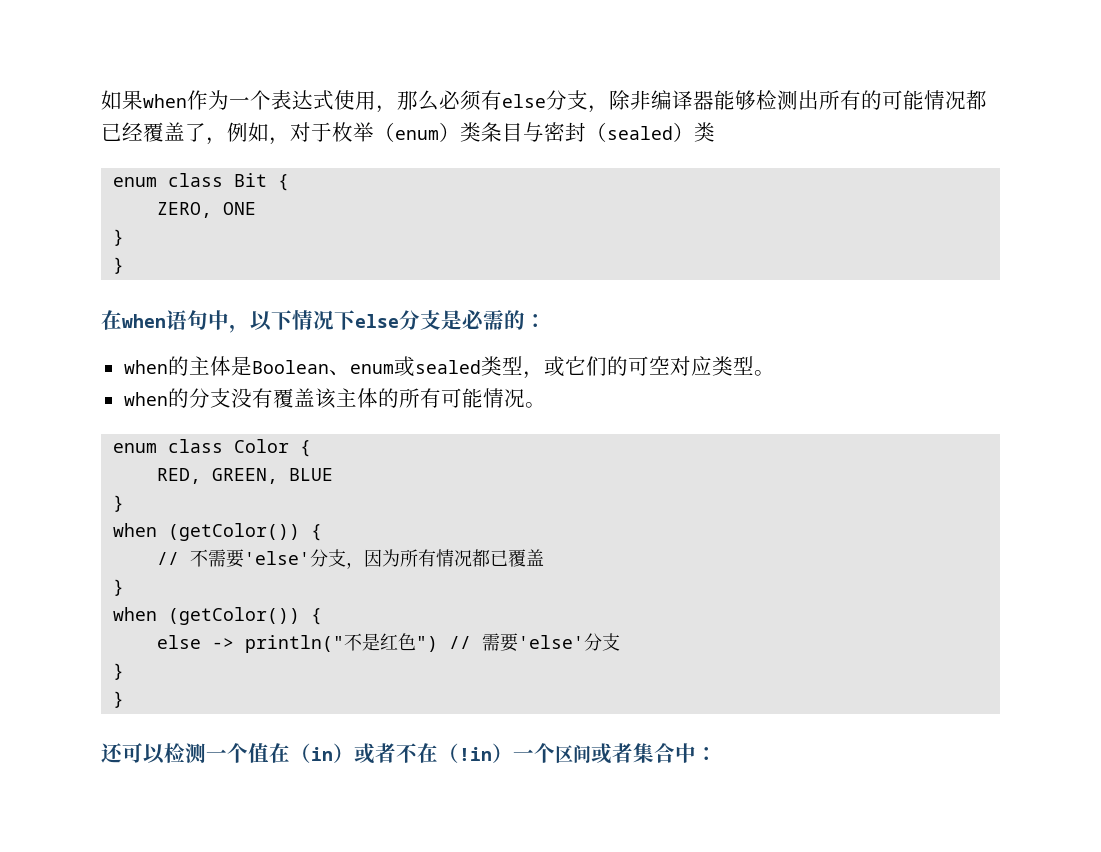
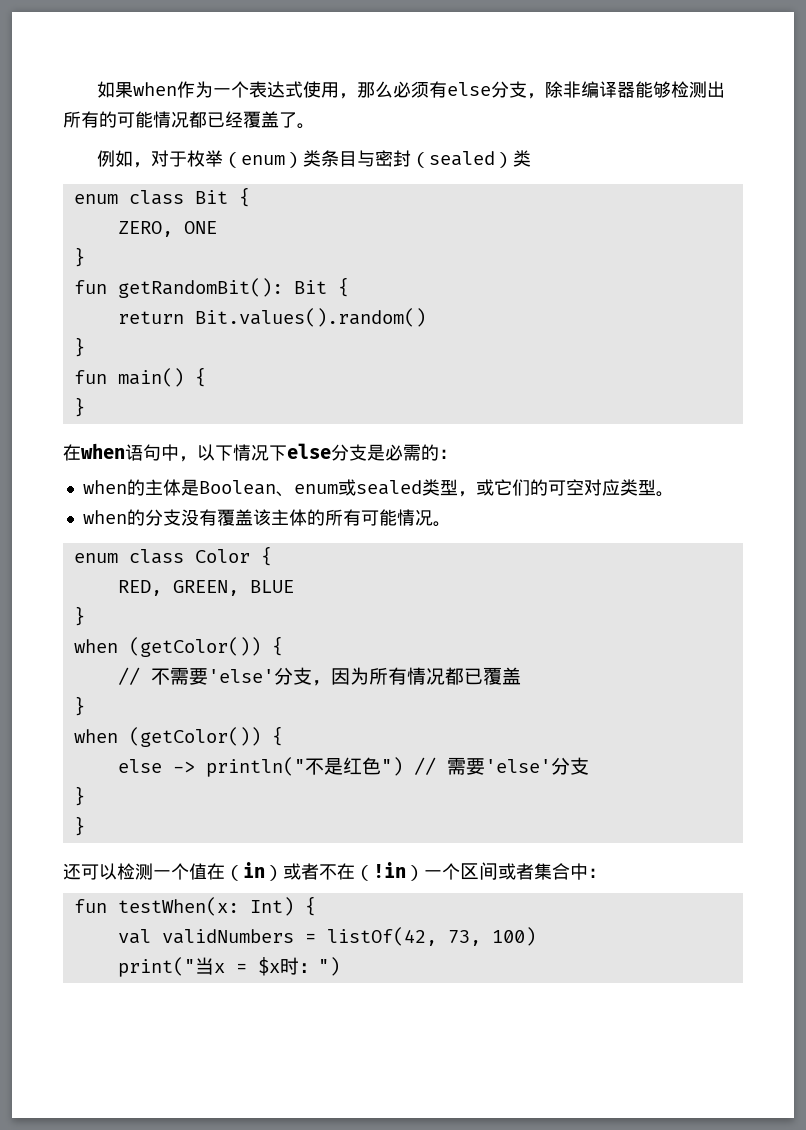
[206,137,227,145] ， -> [297,123,315,129] 。 //
(125, 237) none -> [73,277,349,298] [117,308,426,327] [73,337,85,357] [73,367,206,387] // fun getRandomBit(): Bit { // return Bit.values().random() // } // fun main() {
(717, 754) none -> [73,896,316,916] [117,927,536,946] [117,957,340,977] // fun testWhen(x: Int) { // val validNumbers = listOf(42, 73, 100) // print("当x = $x时：")

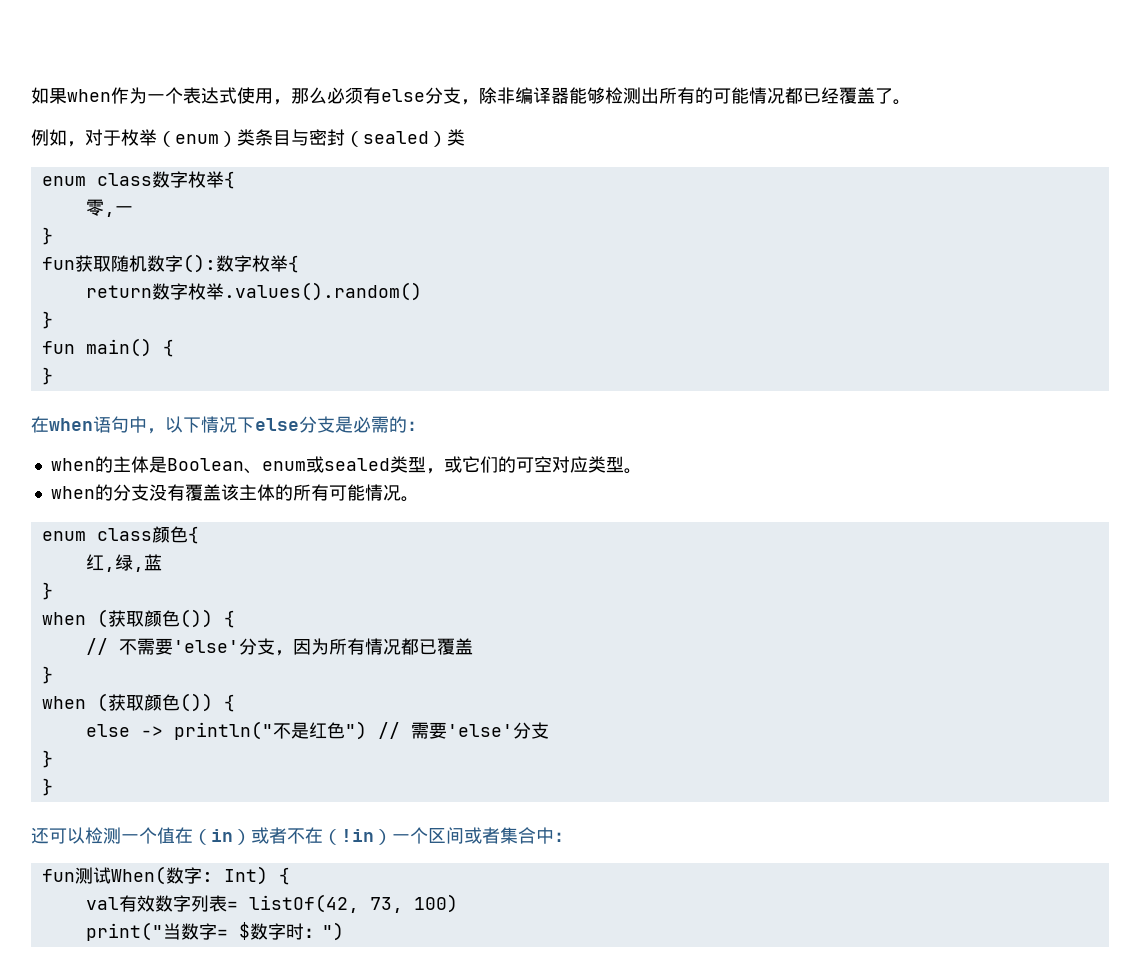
[194,187,250,207] [117,221,217,237] [73,247,85,267] [73,278,327,298] Bit { // ZERO, ONE // } // fun getRandomBit(): Bit -> [151,171,235,189] [85,199,133,217] [41,227,53,245] [41,254,288,273] 数字枚举{ // 零,一 // } // fun获取随机数字():数字枚举
[194,308,426,327] Bit.values().random() -> [151,282,422,301] 数字枚举.values().random()
[194,546,272,566] [117,580,294,596] [73,606,85,626] [73,637,261,657] Color { // RED, GREEN, BLUE // } // when (getColor()) -> [151,526,199,544] [85,554,162,572] [41,582,53,600] [41,609,213,628] 颜色{ // 红,绿,蓝 // } // when (获取颜色())
[128,727,261,747] (getColor()) -> [96,693,213,712] (获取颜色())
[117,897,239,916] testWhen(x: -> [74,866,213,885] 测试When(数字:
[161,929,294,944] validNumbers -> [118,895,227,912] 有效数字列表
[213,957,280,976] x = $x -> [180,922,286,940] 数字= $数字

